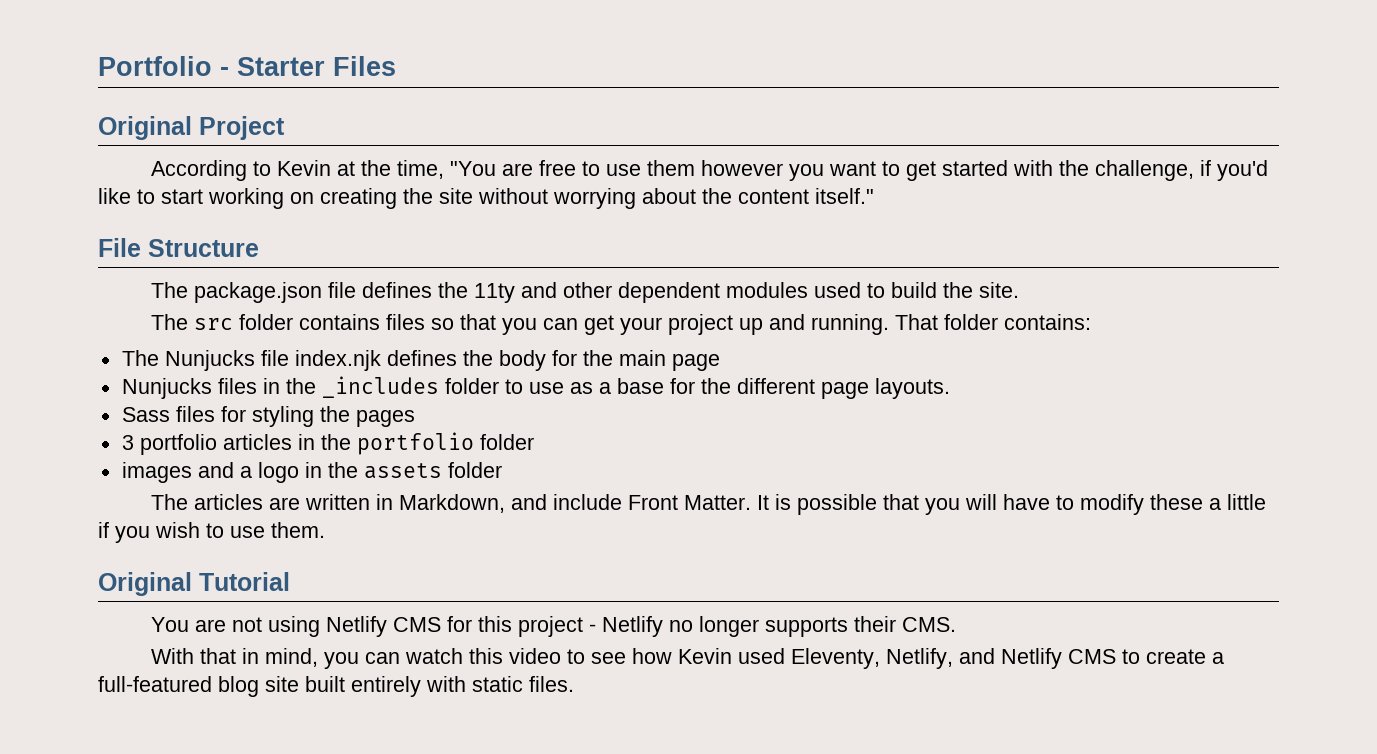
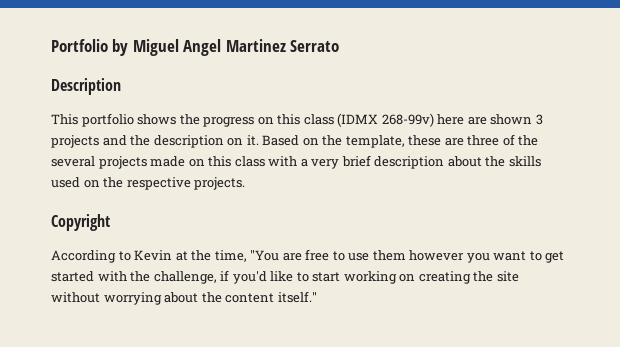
[220,56,396,76] [98,116,285,140] - Starter Files // Original Project -> [112,39,340,56] [51,78,121,95] [51,113,543,127] [51,134,539,148] [51,155,541,169] [51,177,246,190] [51,214,110,231] by Miguel Angel Martinez Serrato // Description // This portfolio shows the progress on this class (IDMX 268-99v) here are shown 3 projects and the description on it. Based on the template, these are three of the several projects made on this class with a very brief description about the skills used on the respective projects. // Copyright
[98,238,259,257] [151,282,1020,303] [151,314,1092,335] [121,350,720,371] [121,376,950,399] [121,406,415,427] [121,432,534,455] [121,462,502,483] [151,494,1267,515] [98,522,325,543] [98,572,290,596] [151,616,957,637] [151,648,1225,669] [98,676,574,697] // File Structure // The package.json file defines the 11ty and other dependent modules used to build the site. // The src folder contains files so that you can get your project up and running. That folder contains: // The Nunjucks file index.njk defines the body for the main page // Nunjucks files in the _includes folder to use as a base for the different page layouts. // Sass files for styling the pages // 3 portfolio articles in the portfolio folder // images and a logo in the assets folder // The articles are written in Markdown, and include Front Matter. It is possible that you will have to modify these a little if you wish to use them. // Original Tutorial // You are not using Netlify CMS for this project - Netlify no longer supports their CMS. // With that in mind, you can watch this video to see how Kevin used Eleventy, Netlify, and Netlify CMS to create a full-featured blog site built entirely with static files. -> (317, 297) none

